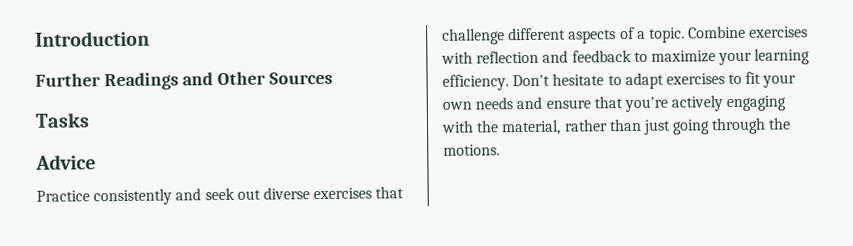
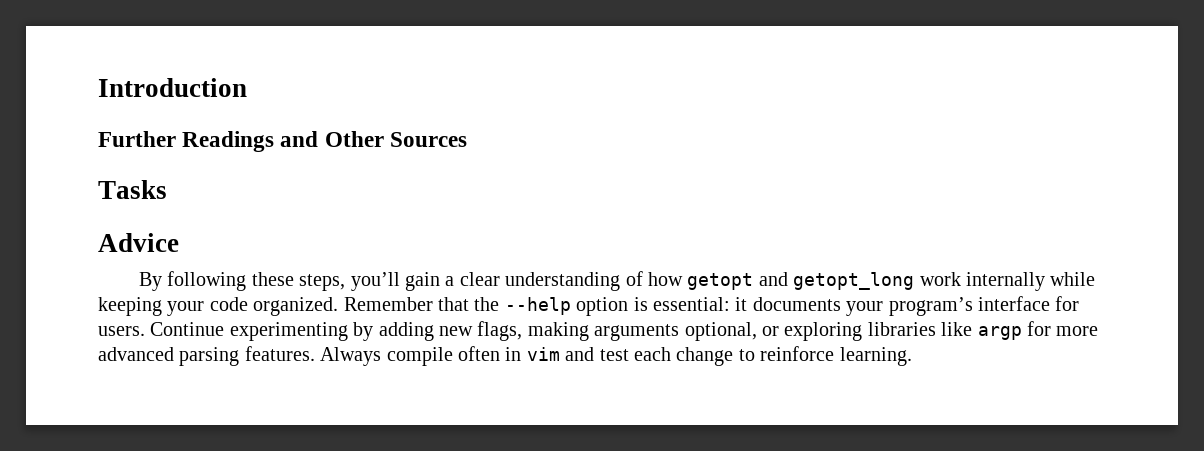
[36,186,405,206] [442,25,809,45] [441,48,811,66] [442,71,797,91] [442,95,787,113] [441,117,792,136] [443,144,500,156] Practice consistently and seek out diverse exercises that challenge different aspects of a topic. Combine exercises with reflection and feedback to maximize your learning efficiency. Don't hesitate to adapt exercises to fit your own needs and ensure that you're actively engaging with the material, rather than just going through the motions. -> [138,271,1096,291] [98,296,1080,316] [98,321,1099,341] [98,346,912,366] By following these steps, you’ll gain a clear understanding of how getopt and getopt_long work internally while keeping your code organized. Remember that the --help option is essential: it documents your program’s interface for users. Continue experimenting by adding new flags, making arguments optional, or exploring libraries like argp for more advanced parsing features. Always compile often in vim and test each change to reinforce learning.

